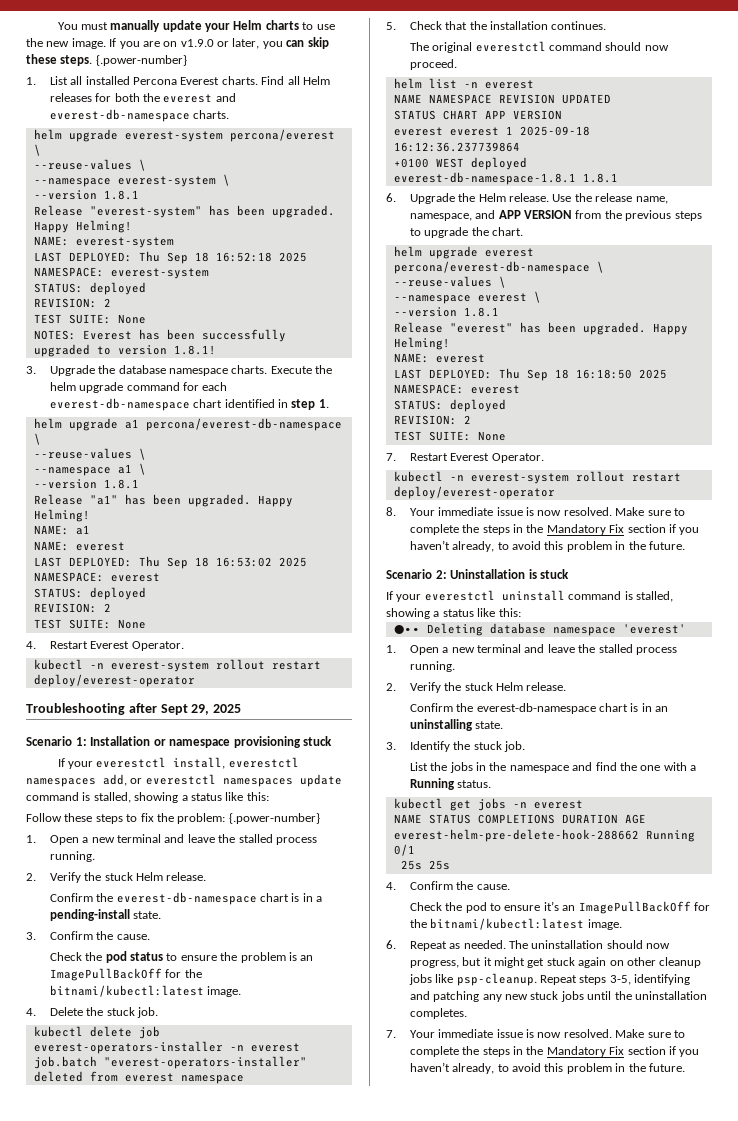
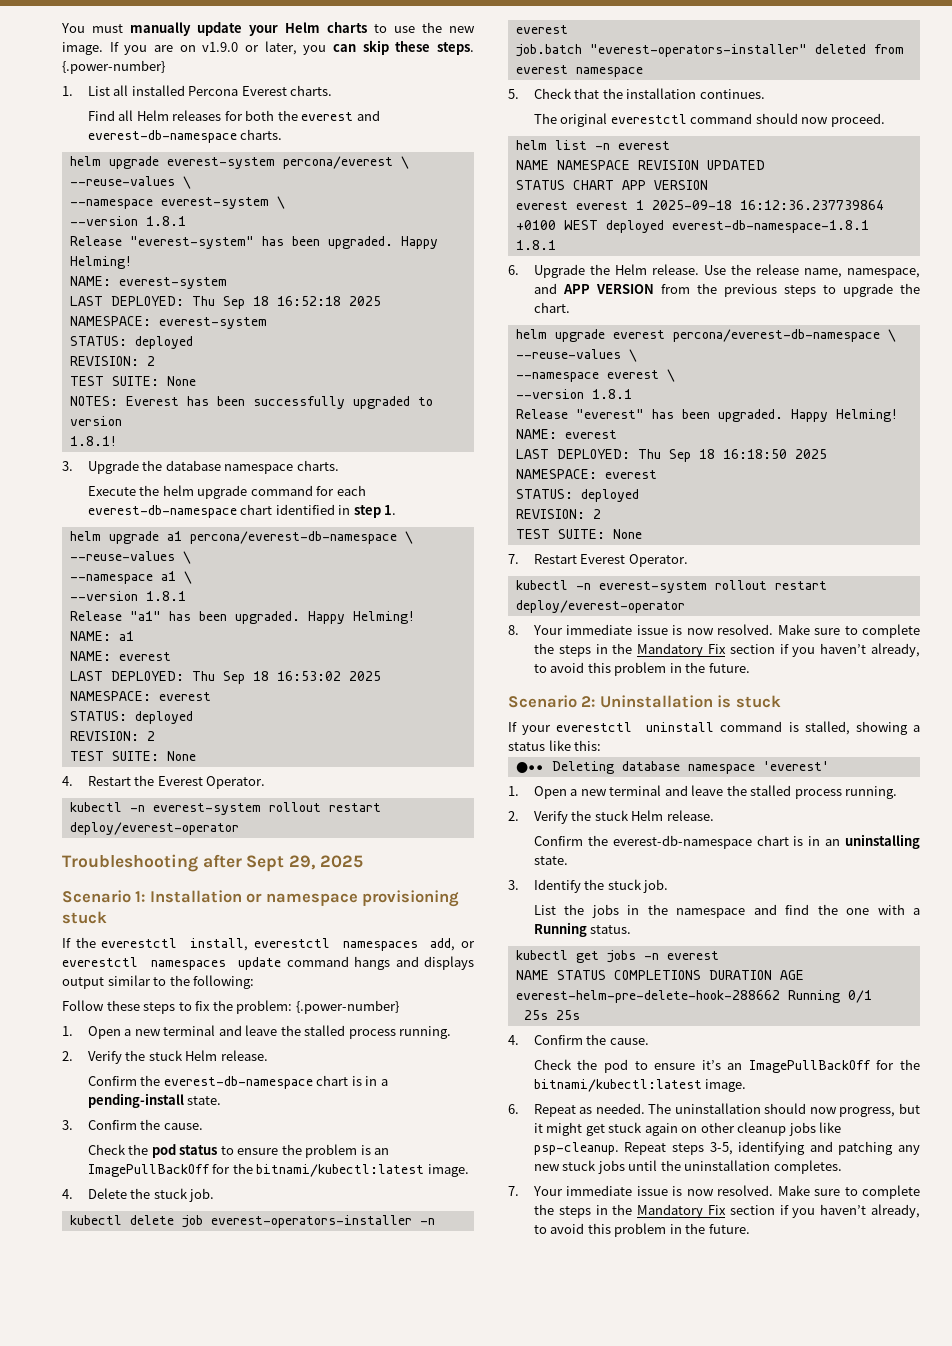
(258, 80) none -> (333, 90) //
(167, 350) none -> (122, 421) //
(268, 369) none -> (339, 465) //
(88, 645) none -> [134,775,155,786] the
[67,761,93,769] your -> [75,937,96,948] the
[82,792,269,803] is stalled, showing a status like this: -> [354,956,474,970] [62,975,255,989] hangs and displays output similar to the following:

